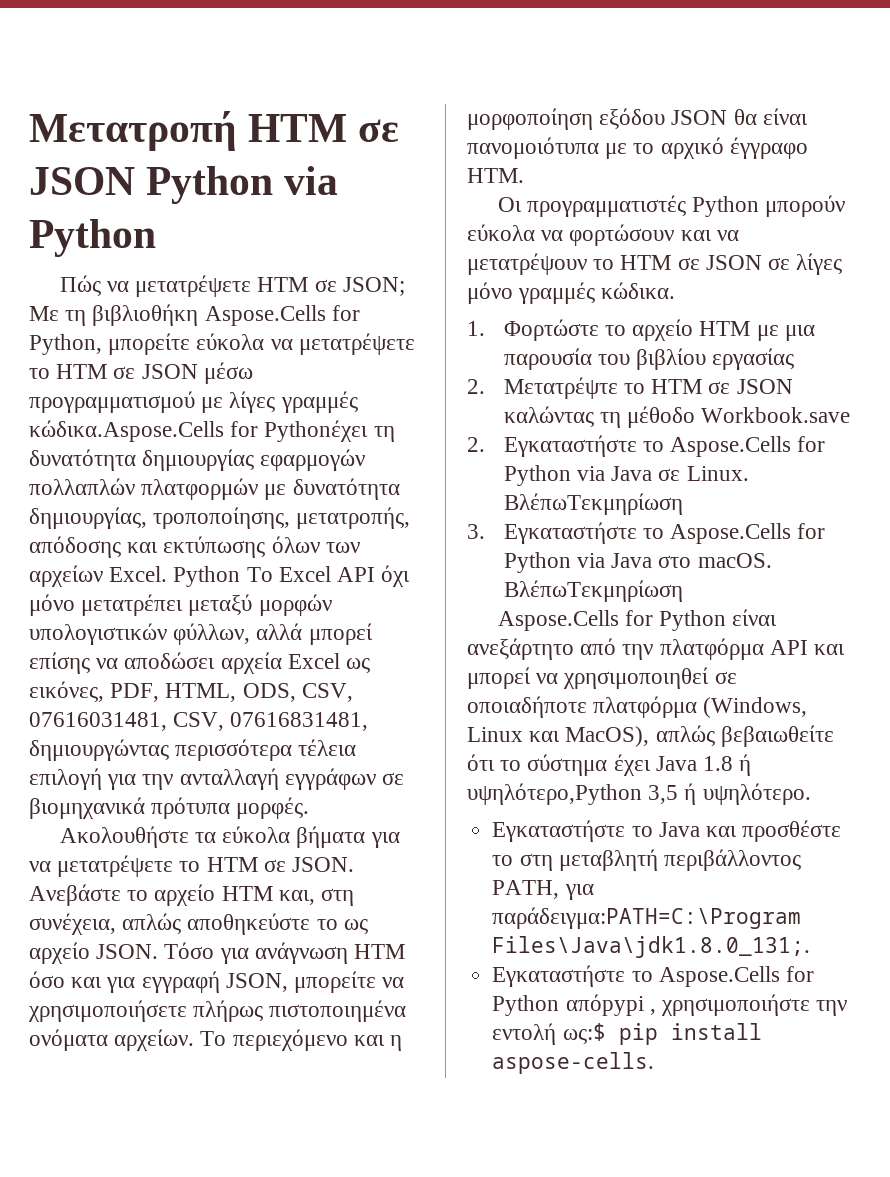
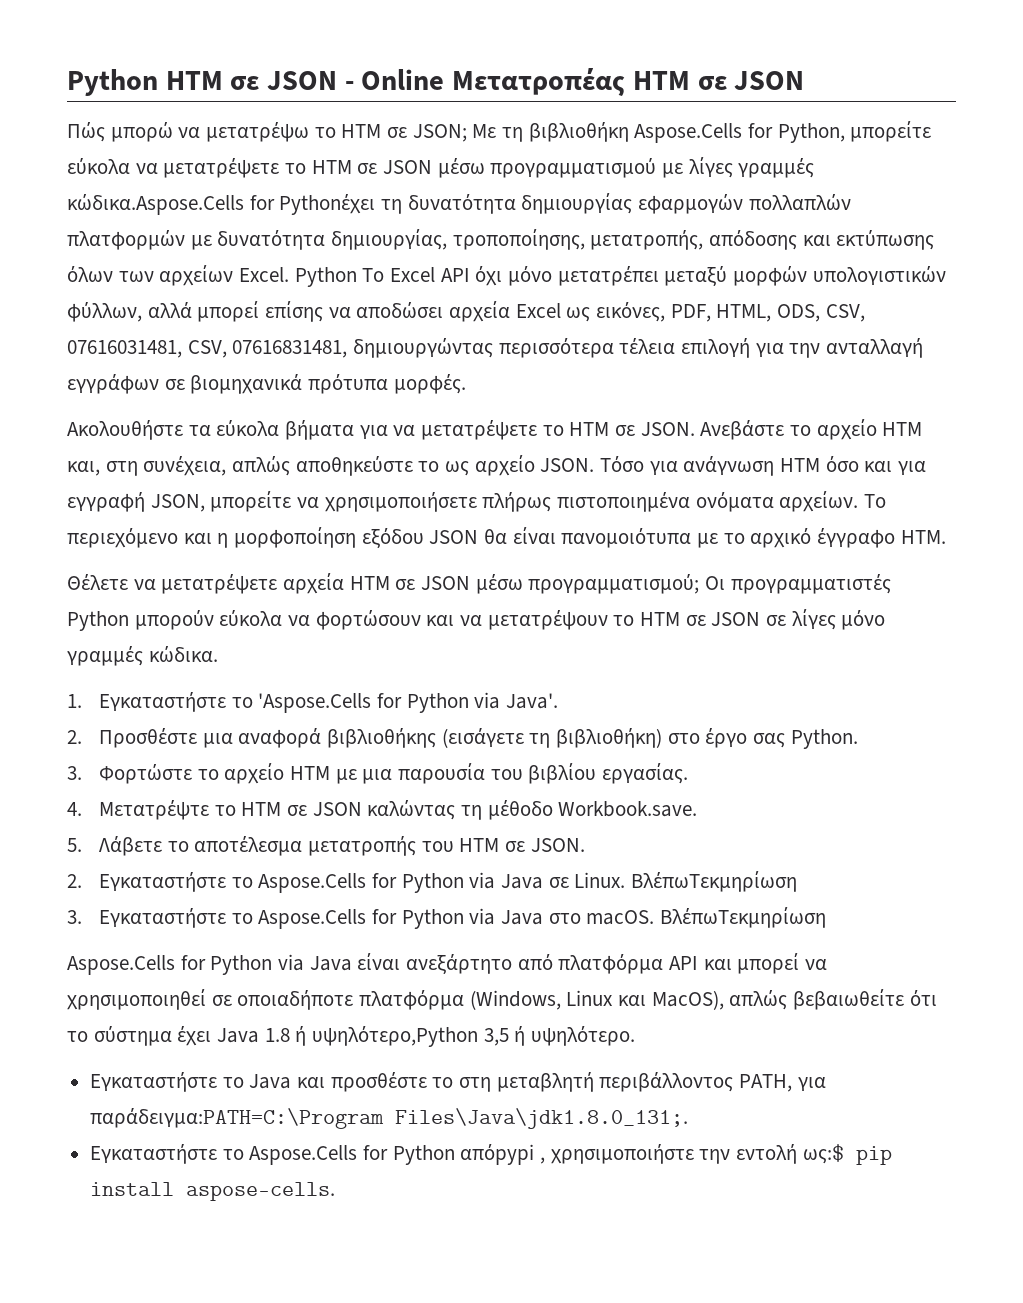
[29,111,400,151] [29,166,339,204] [29,219,156,257] [59,275,252,297] Μετατροπή HTM σε JSON Python via Python // Πώς να μετατρέψετε -> [67,68,805,96] [67,122,336,142] Python HTM σε JSON - Online Μετατροπέας HTM σε JSON // Πώς μπορώ να μετατρέψω το
(524, 175) none -> [67,573,700,594] Θέλετε να μετατρέψετε αρχεία HTM σε JSON μέσω προγραμματισμού;
(485, 328) none -> [99,692,559,713] [67,728,858,749] [67,766,82,780] Εγκαταστήστε το 'Aspose.Cells for Python via Java'. // 2. Προσθέστε μια αναφορά βιβλιοθήκης (εισάγετε τη βιβλιοθήκη) στο έργο σας Python. // 3.
[712,348,795,370] [467,379,485,394] εργασίας // 2. -> [602,763,689,784] [67,802,82,816] εργασίας. // 4.
[701,407,851,423] Workbook.save -> [558,801,698,817] [67,836,585,856] Workbook.save. // 5. Λάβετε το αποτέλεσμα μετατροπής του HTM σε JSON.
(727, 620) none -> [278,954,352,971] via Java
[622,644,654,660] την -> (553, 962) none

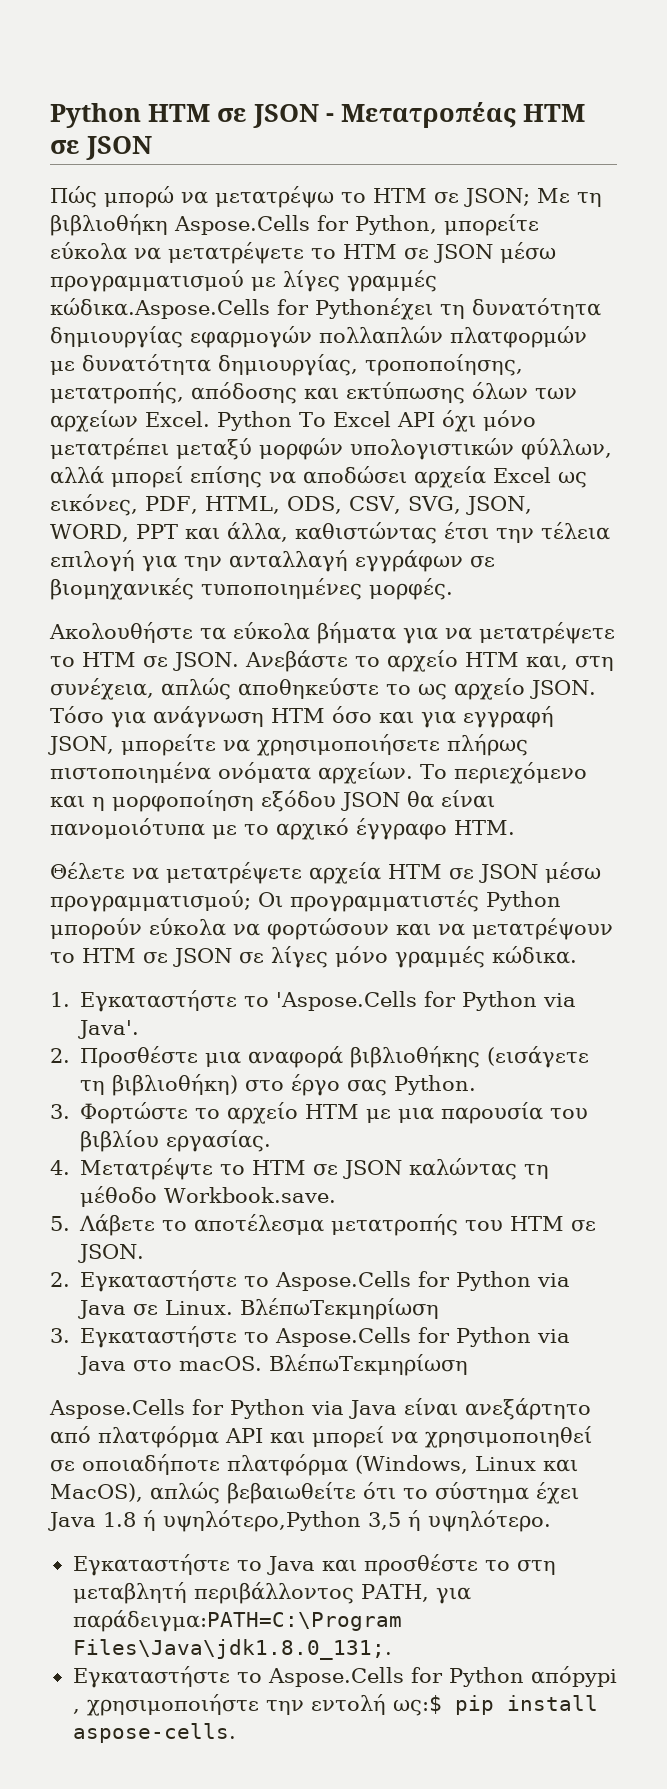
[361,69,445,90] Online -> (334, 117) none
[67,338,614,358] 07616031481, CSV, 07616831481, δημιουργώντας περισσότερα -> [407,496,532,515] [50,522,534,544] SVG, JSON, WORD, PPT και άλλα, καθιστώντας έτσι την
[190,374,389,394] βιομηχανικά πρότυπα -> [50,578,362,600] βιομηχανικές τυποποιημένες

